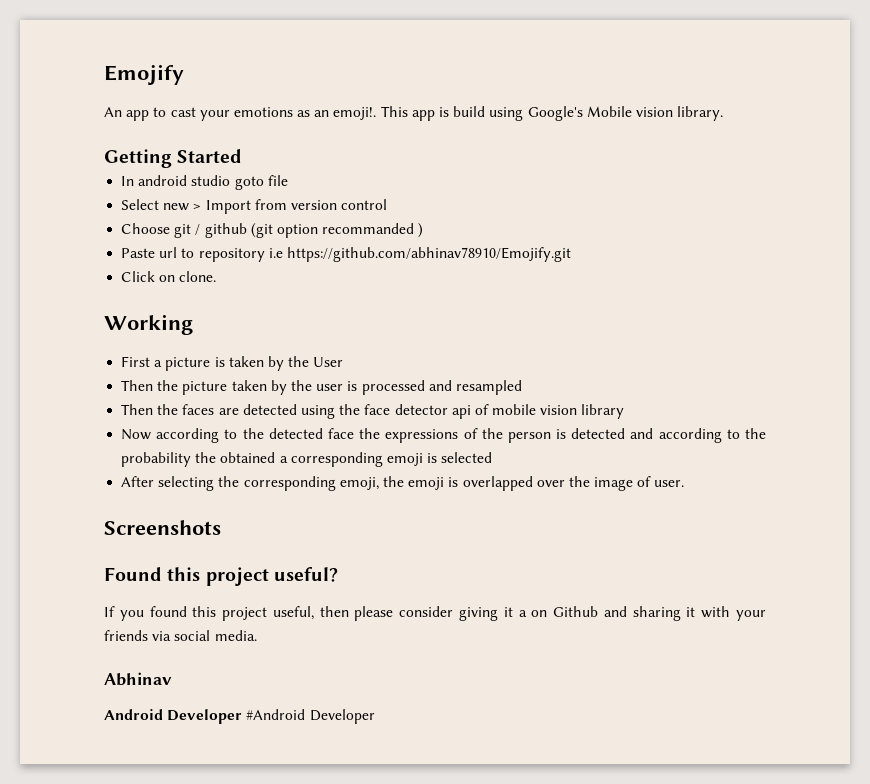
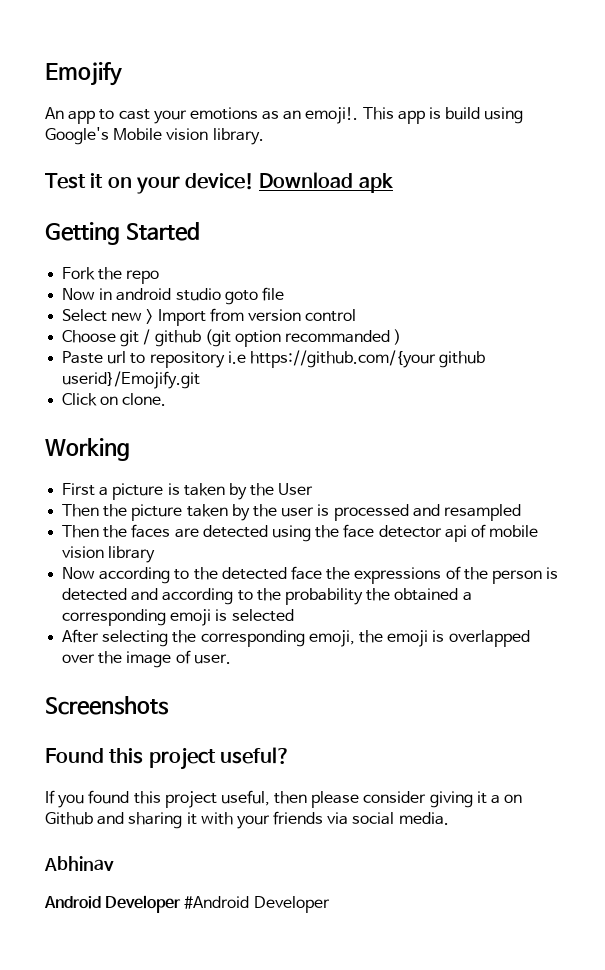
[104,149,243,168] [121,176,135,186] Getting Started // In -> [45,172,393,194] [45,222,200,245] [62,267,160,284] [62,288,113,300] Test it on your device! Download apk // Getting Started // Fork the repo // Now in
[286,247,571,262] https://github.com/abhinav78910/Emojify.git -> [249,350,486,368] [62,371,201,389] https://github.com/{your github userid}/Emojify.git

